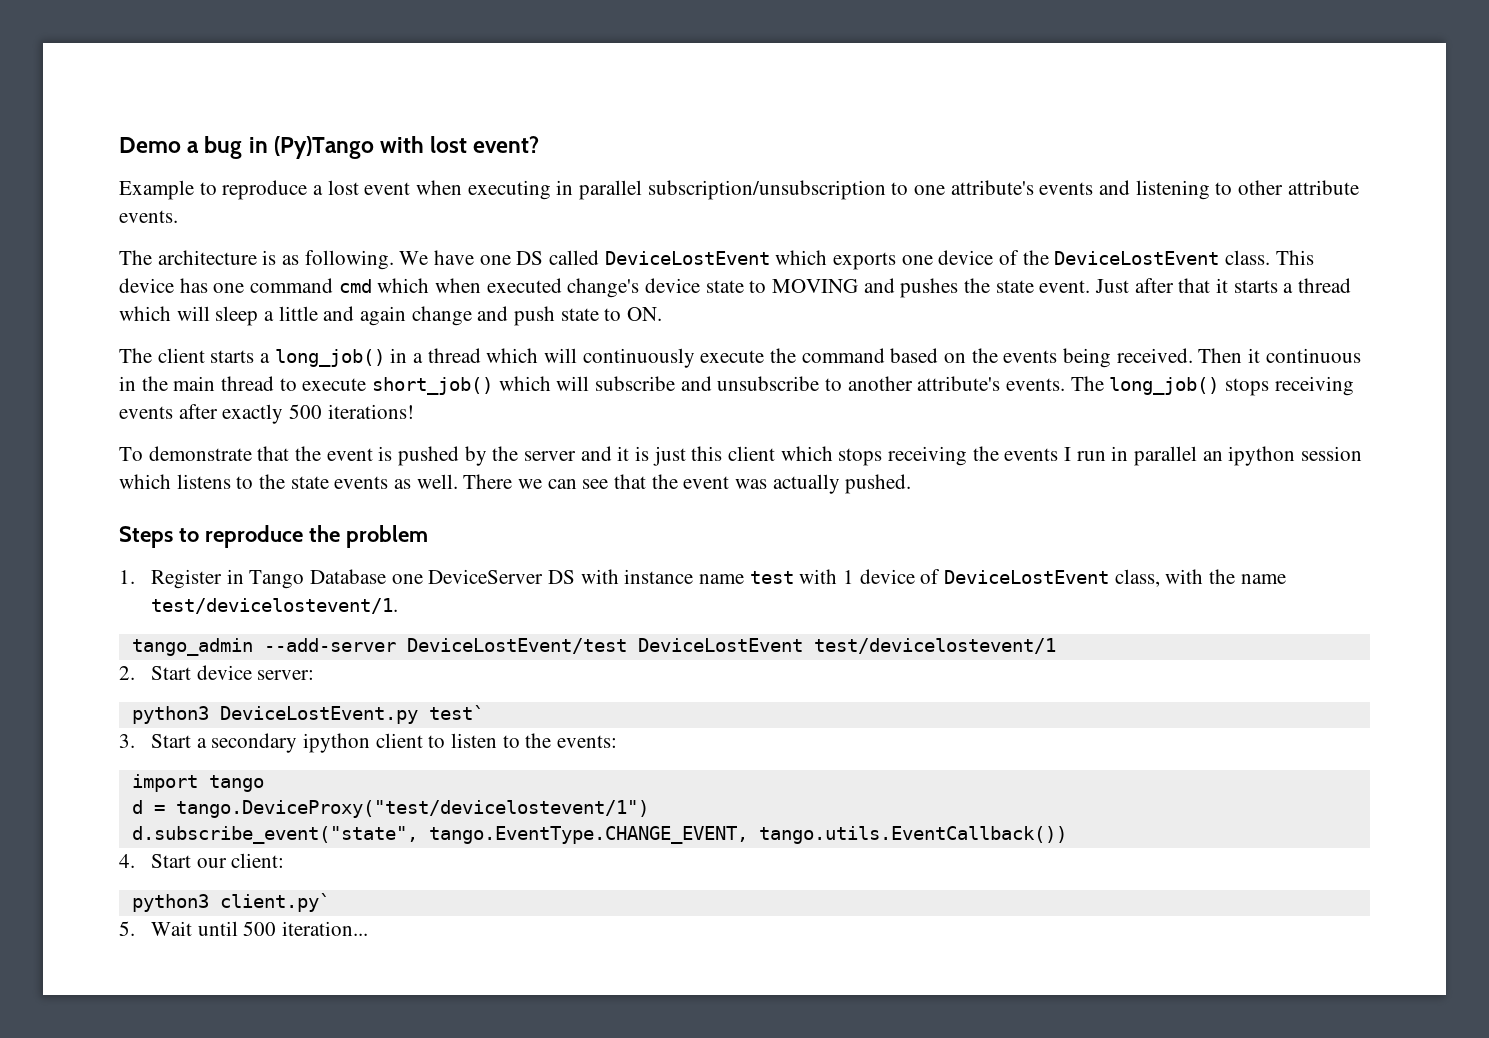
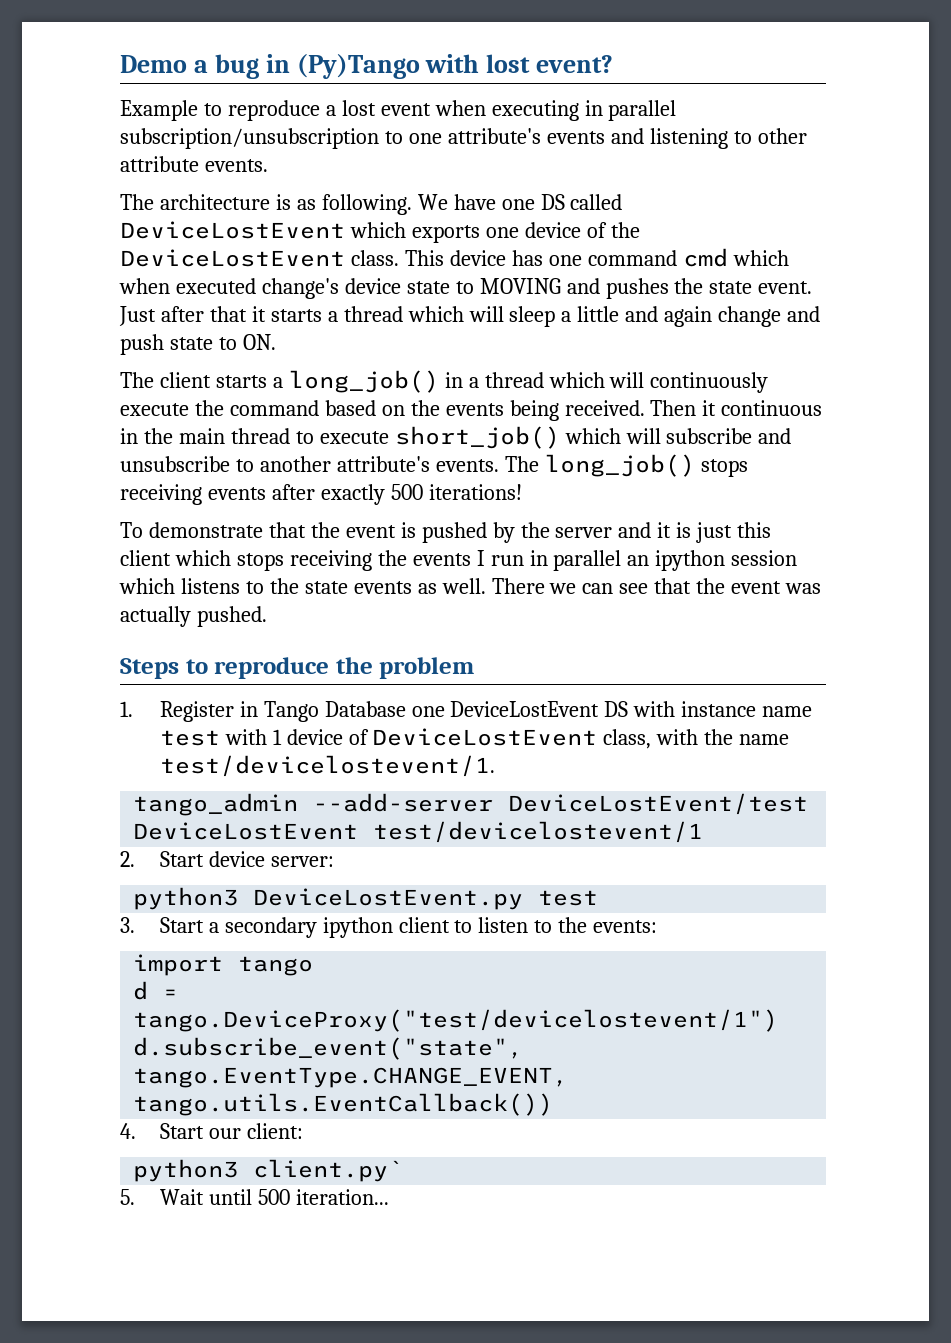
[428,569,544,584] DeviceServer -> [450,701,600,717] DeviceLostEvent
[428,705,484,720] test` -> [538,890,599,906] test

